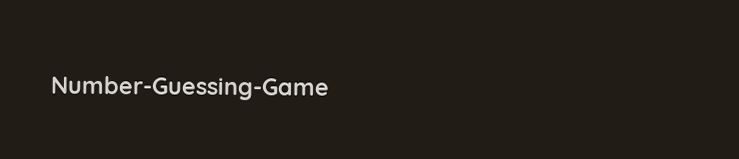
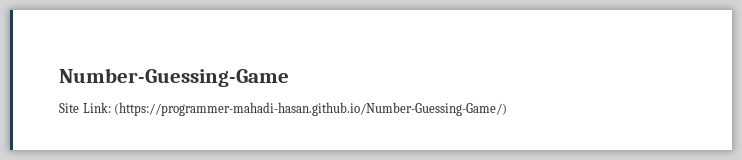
(330, 88) none -> [59,102,508,116] // Site Link: (https://programmer-mahadi-hasan.github.io/Number-Guessing-Game/)

